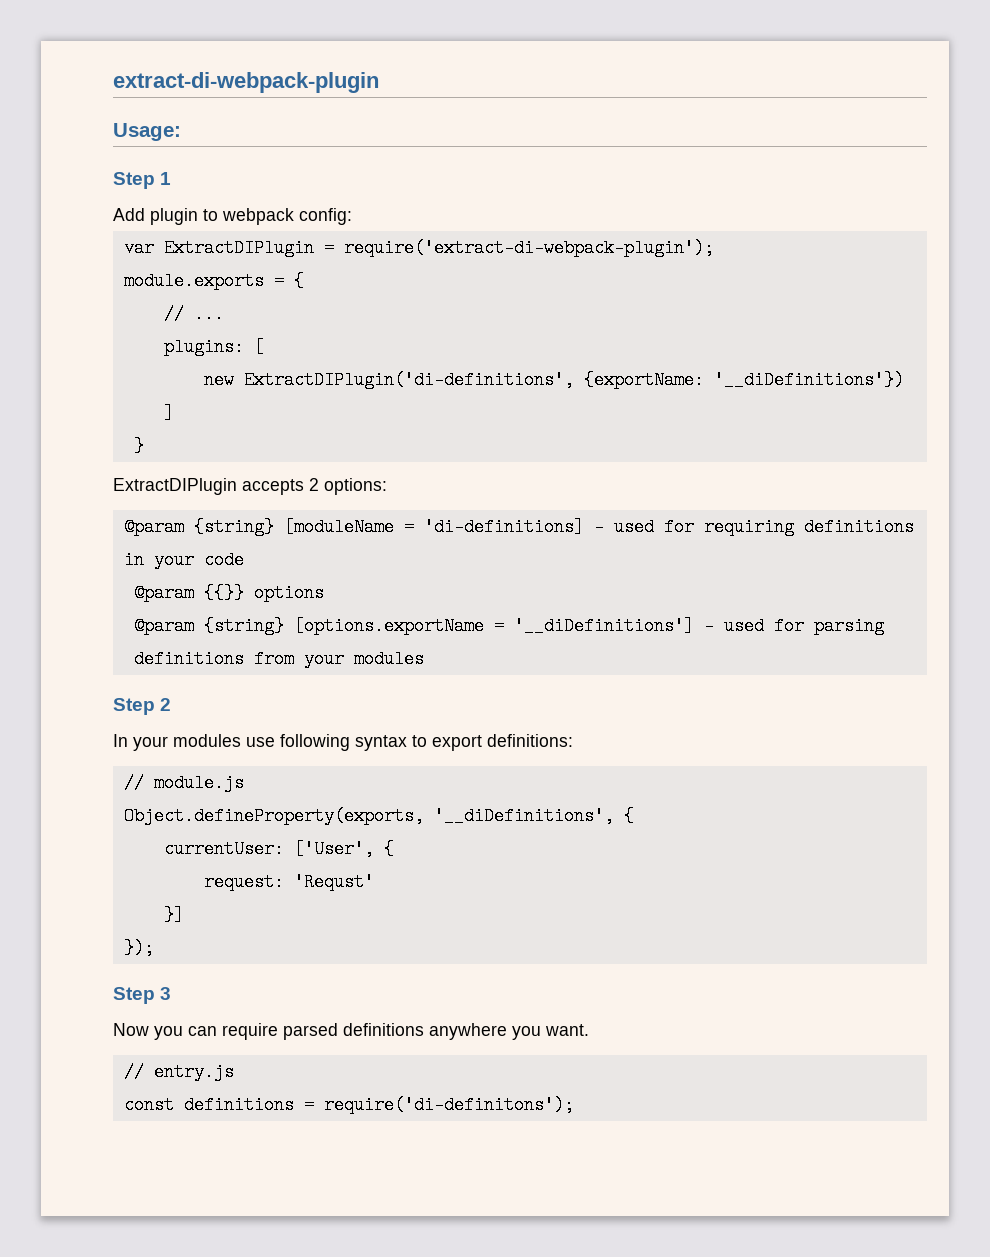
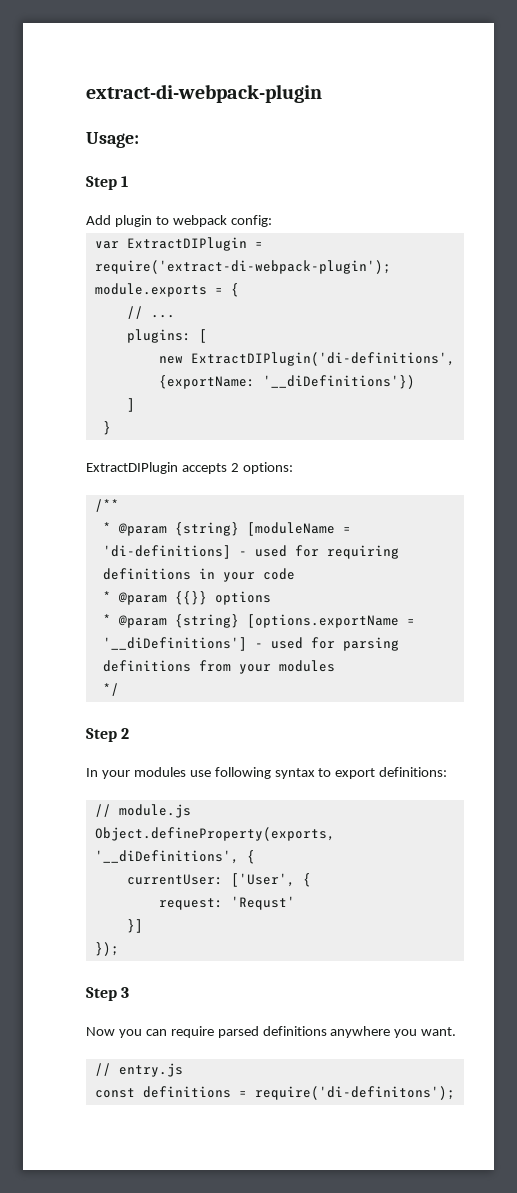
(387, 486) none -> [94,499,119,512] [102,522,111,533] /** // *
(244, 560) none -> [102,591,111,602] *
(324, 593) none -> [102,614,111,625] *
(424, 659) none -> [102,683,119,696] // */

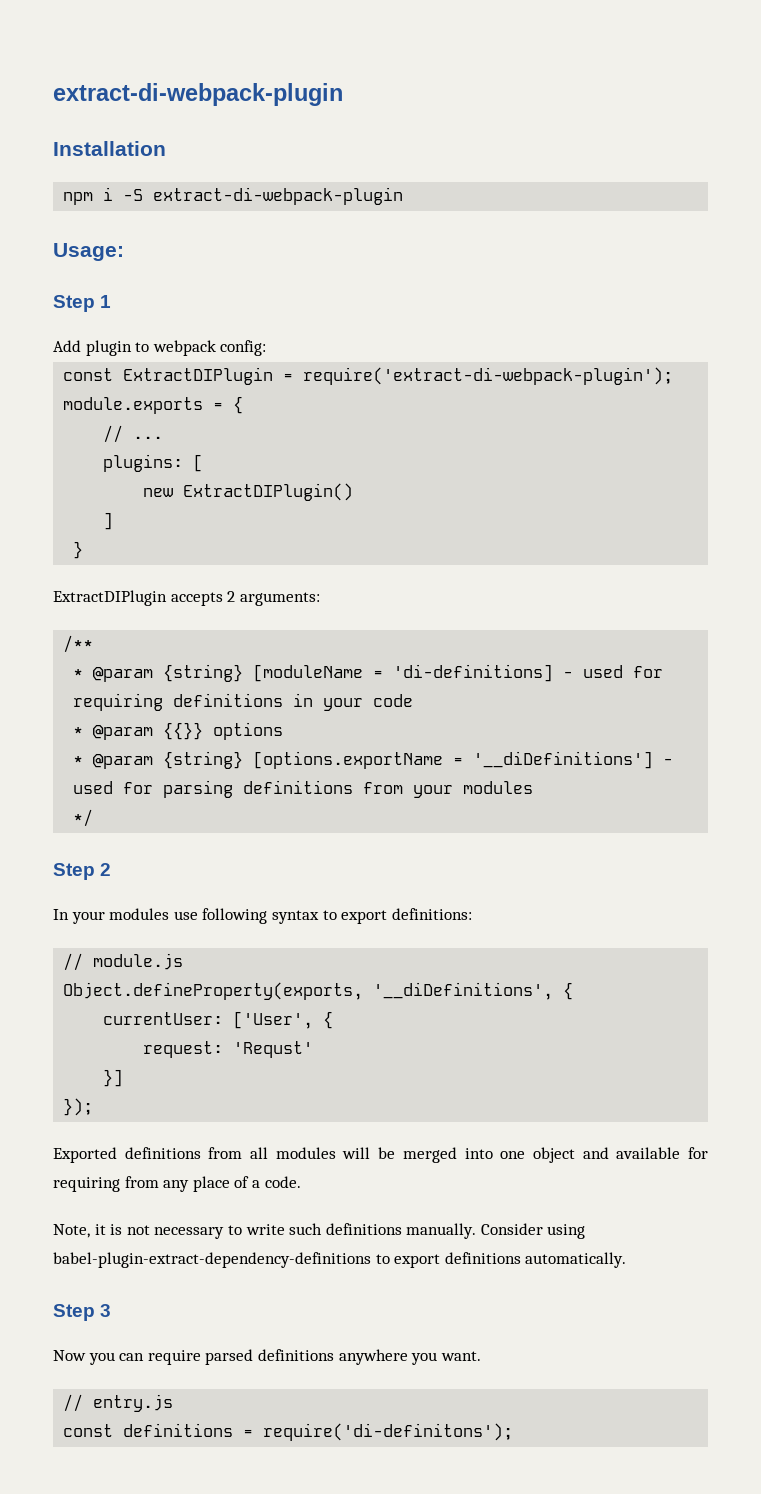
[86,84,322,103] extract-di-webpack-plugin -> [53,83,343,106] [53,141,166,156] [63,187,404,205] extract-di-webpack-plugin // Installation // npm i -S extract-di-webpack-plugin
[94,241,119,249] var -> [63,368,114,381] const
[190,352,455,366] [158,375,415,389] ExtractDIPlugin('di-definitions', {exportName: '__diDefinitions'}) -> [183,483,354,501] ExtractDIPlugin()
[242,462,293,474] options: -> [239,592,320,606] arguments:
(119, 949) none -> [53,1147,708,1163] [53,1176,301,1192] [53,1223,586,1239] [53,1252,627,1268] // Exported definitions from all modules will be merged into one object and available for requiring from any place of a code. // Note, it is not necessary to write such definitions manually. Consider using babel-plugin-extract-dependency-definitions to export definitions automatically.

